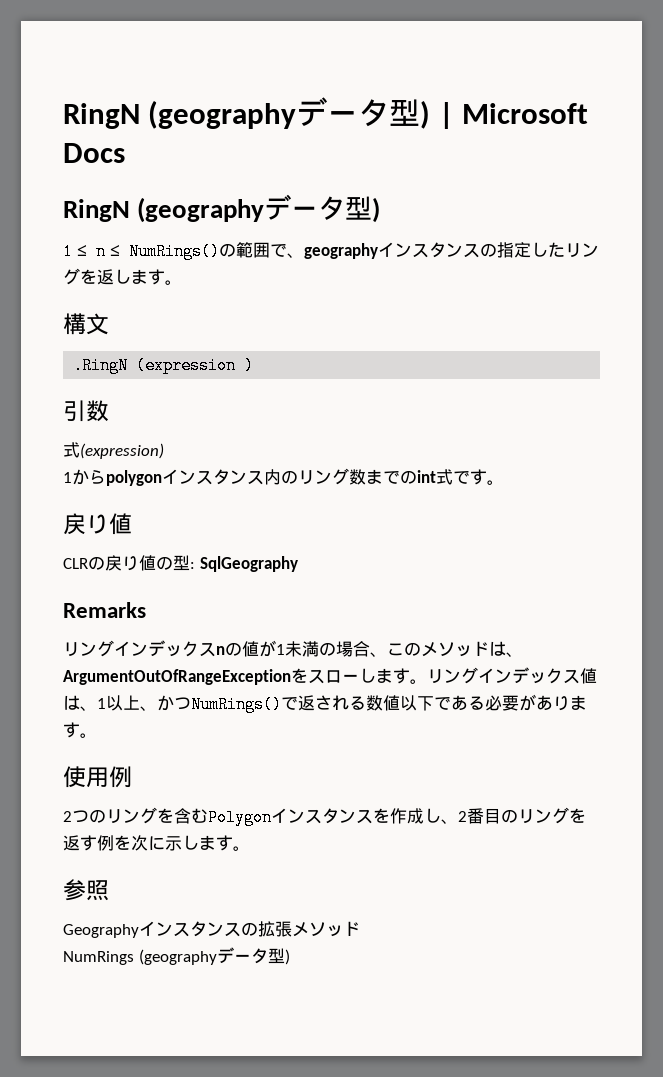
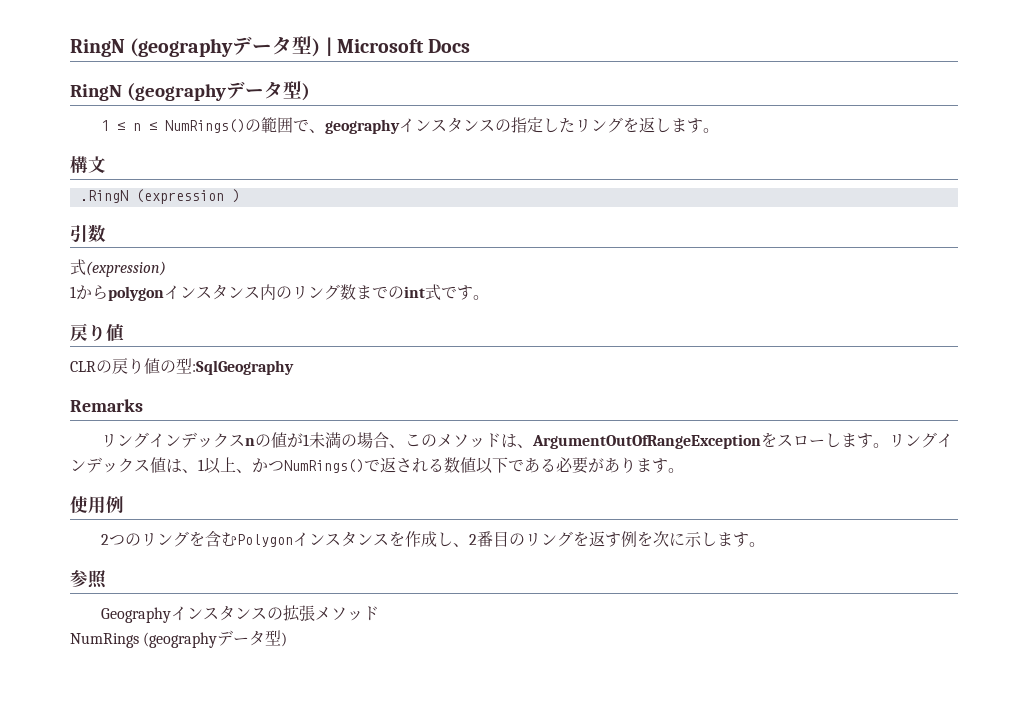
[190,556,298,572] : SqlGeography -> [192,360,294,375] :SqlGeography

